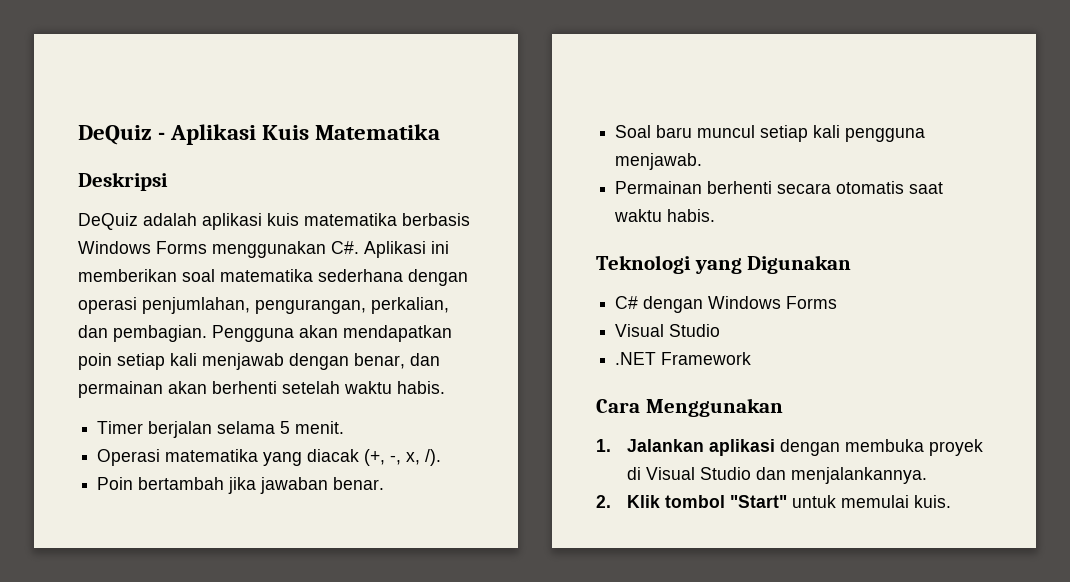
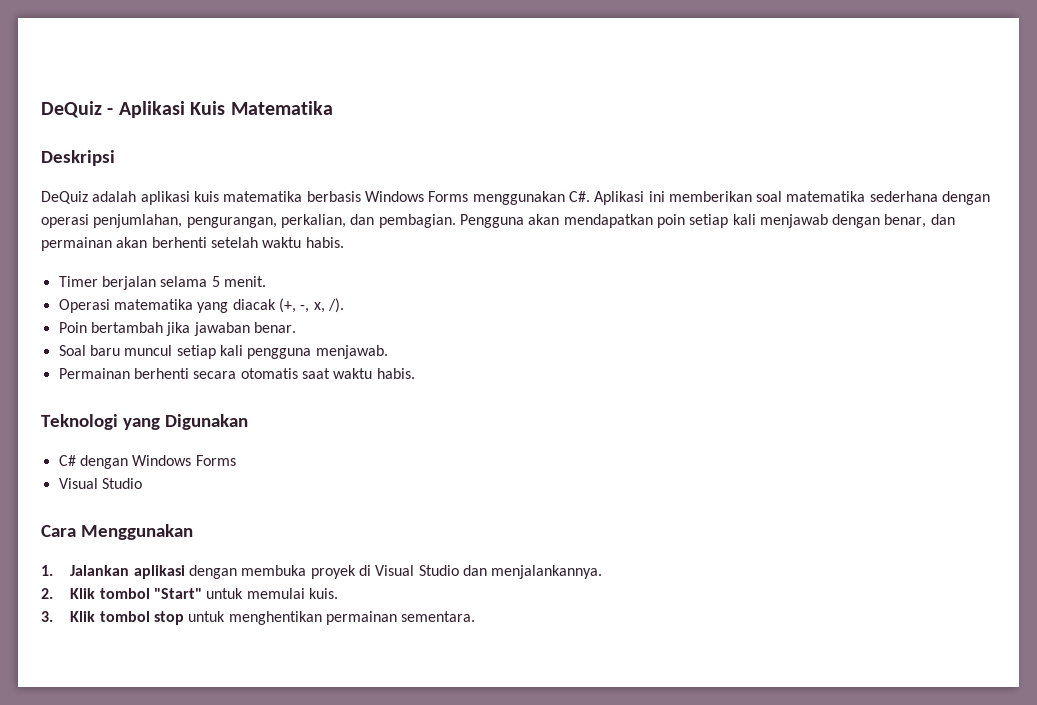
[615,352,752,365] // .NET Framework -> (142, 483) none
(952, 501) none -> [41,611,476,625] // 3. Klik tombol stop untuk menghentikan permainan sementara.

